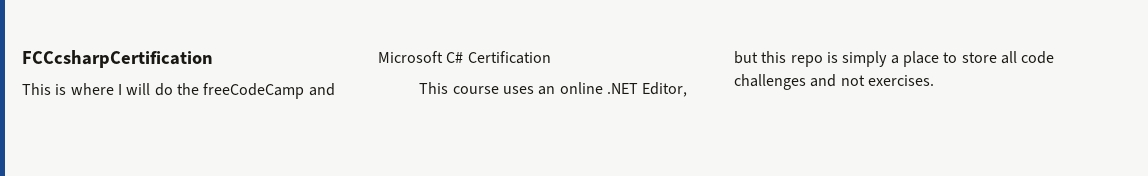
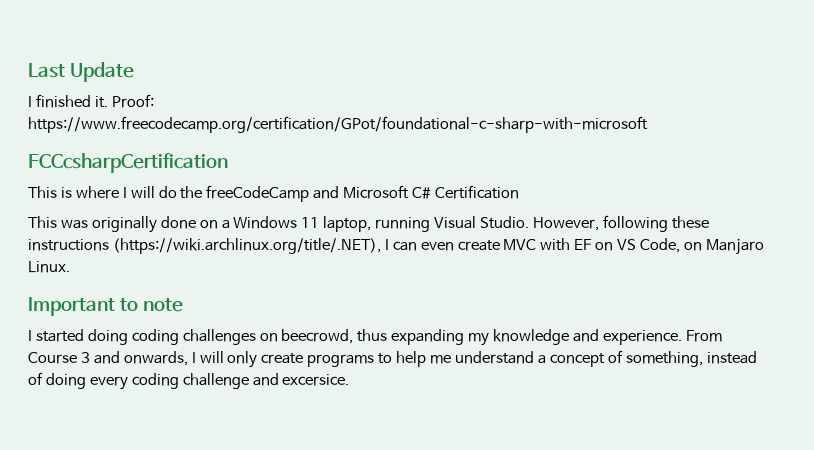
(22, 59) none -> [28,62,134,82] [28,94,154,108] [28,116,648,133] Last Update // I finished it. Proof: https://www.freecodecamp.org/certification/GPot/foundational-c-sharp-with-microsoft //
[452,82,688,97] [734,51,1055,67] [734,74,934,90] course uses an online .NET Editor, but this repo is simply a place to store all code challenges and not exercises. -> [60,215,709,233] [28,238,764,255] [28,261,70,273] [28,297,183,316] [28,329,722,346] [28,350,757,368] [28,372,350,390] was originally done on a Windows 11 laptop, running Visual Studio. However, following these instructions (https://wiki.archlinux.org/title/.NET), I can even create MVC with EF on VS Code, on Manjaro Linux. // Important to note // I started doing coding challenges on beecrowd, thus expanding my knowledge and experience. From Course 3 and onwards, I will only create programs to help me understand a concept of something, instead of doing every coding challenge and excersice.

